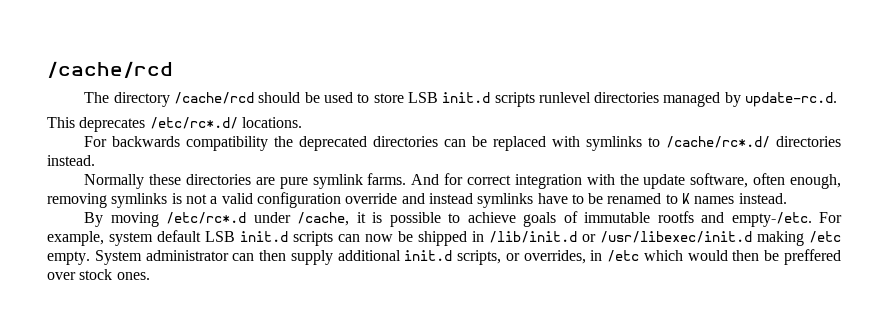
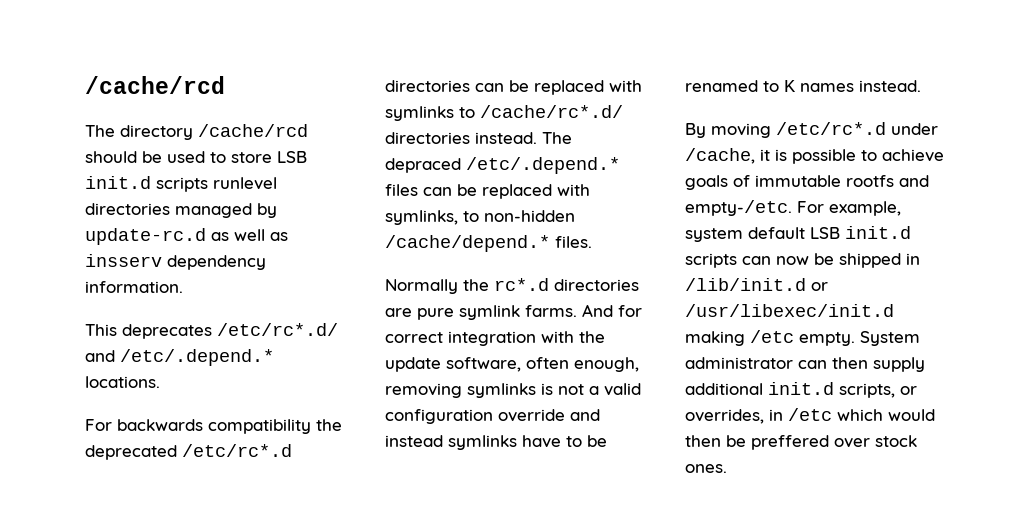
[745,92,838,107] update-rc.d. -> [85,228,288,245] [85,254,266,270] [85,281,183,293] update-rc.d as well as insserv dependency information.
(238, 123) none -> [85,349,274,366] and /etc/.depend.*
(368, 143) none -> [182,444,292,457] /etc/rc*.d
(95, 160) none -> [542,132,572,144] [385,157,620,174] [385,184,590,199] [385,210,575,225] [385,235,592,252] The depraced /etc/.depend.* files can be replaced with symlinks, to non-hidden /cache/depend.* files.
[149,174,182,185] these -> [463,278,549,291] the rc*.d

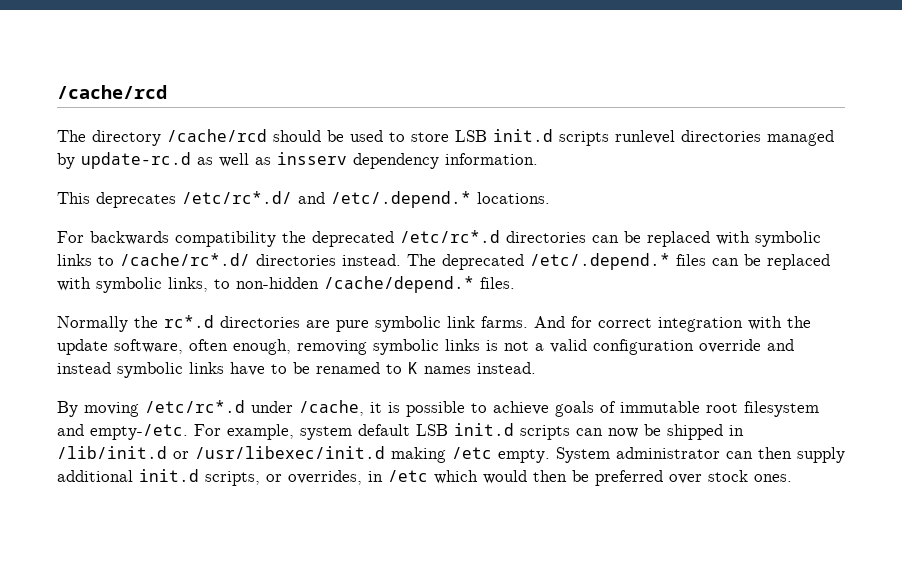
[385,106,454,121] symlinks -> [755,231,821,247] [57,254,92,266] symbolic links
[385,158,461,173] depraced -> [442,254,524,270] deprecated
[385,210,458,225] symlinks, -> [96,277,208,293] symbolic links,
[459,305,520,320] symlink -> [375,316,475,332] symbolic link
[467,383,536,398] symlinks -> [373,339,480,355] symbolic links
[448,435,517,450] symlinks -> [117,362,224,378] symbolic links
[846,175,894,187] rootfs -> [706,401,819,417] root filesystem
[751,435,829,450] preffered -> [595,470,663,486] preferred

